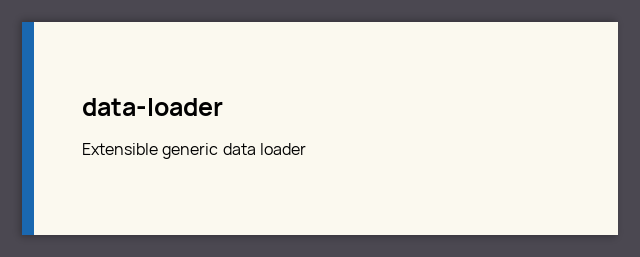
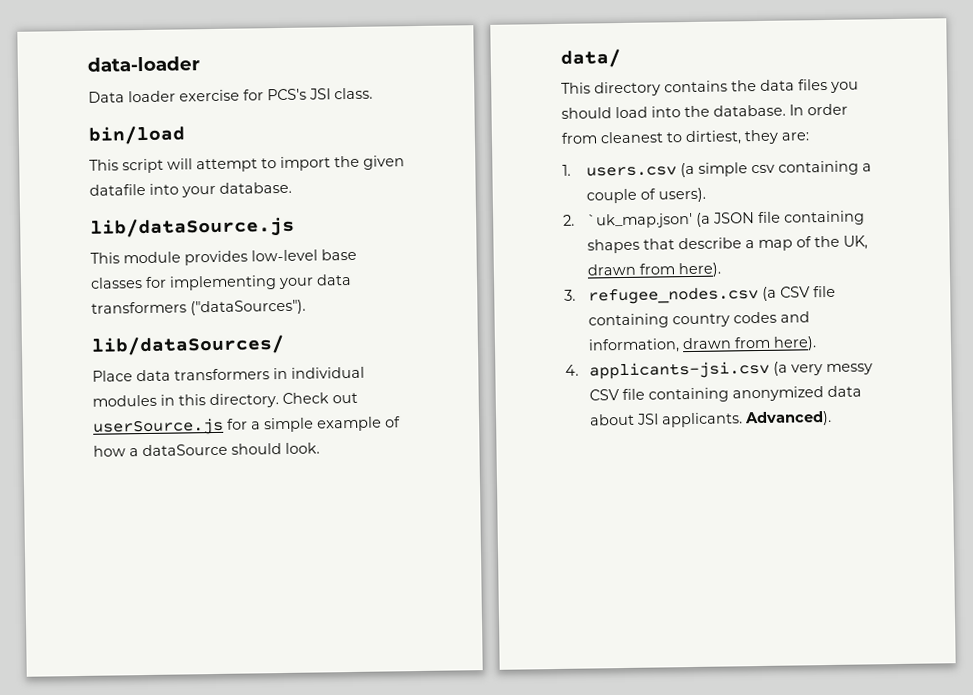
[82,143,306,159] Extensible generic data loader -> [88,87,373,103] [88,125,185,145] [89,155,405,174] [89,181,292,198] [90,216,295,239] [90,248,357,266] [90,273,352,291] [91,299,306,316] [91,334,285,356] [92,366,365,382] [92,392,358,409] [93,416,401,436] [93,442,320,457] [560,49,621,68] [561,78,859,97] [561,103,848,119] [561,129,809,146] [562,160,873,178] [586,187,707,204] [563,210,866,229] [587,235,869,254] [587,262,722,278] [564,285,837,305] [588,311,811,329] [588,336,818,354] [565,360,874,380] [589,385,863,403] [589,410,833,428] Data loader exercise for PCS's JSI class. // bin/load // This script will attempt to import the given datafile into your database. // lib/dataSource.js // This module provides low-level base classes for implementing your data transformers ("dataSources"). // lib/dataSources/ // Place data transformers in individual modules in this directory. Check out userSource.js for a simple example of how a dataSource should look. // data/ // This directory contains the data files you should load into the database. In order from cleanest to dirtiest, they are: // 1. users.csv (a simple csv containing a couple of users). // 2. `uk_map.json' (a JSON file containing shapes that describe a map of the UK, drawn from here). // 3. refugee_nodes.csv (a CSV file containing country codes and information, drawn from here). // 4. applicants-jsi.csv (a very messy CSV file containing anonymized data about JSI applicants. Advanced).

